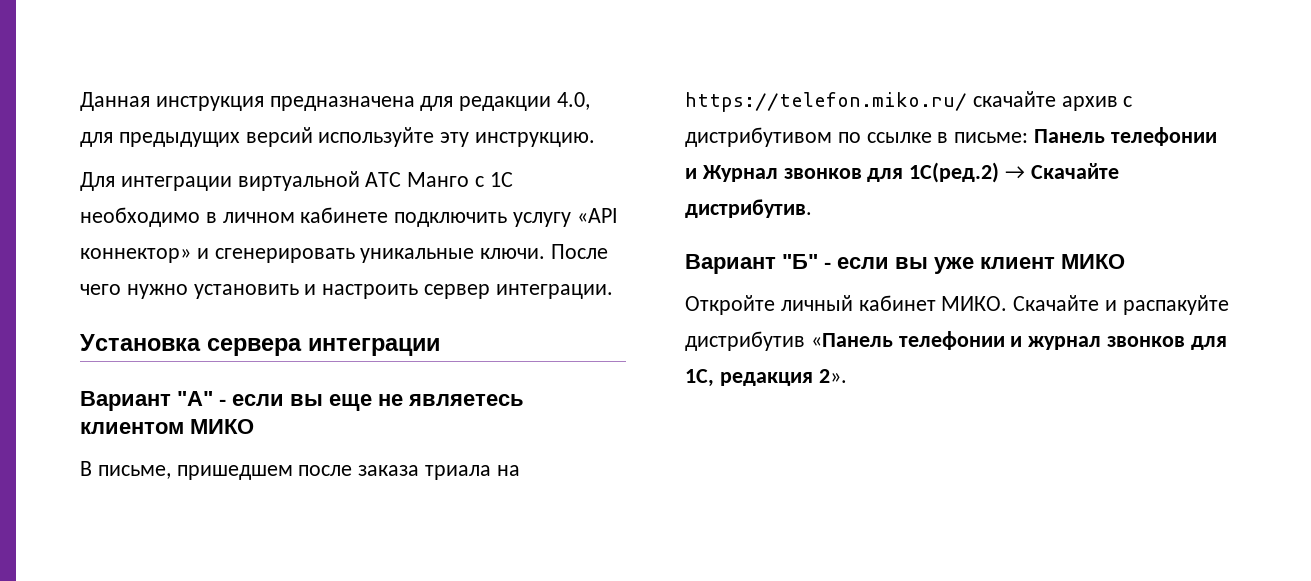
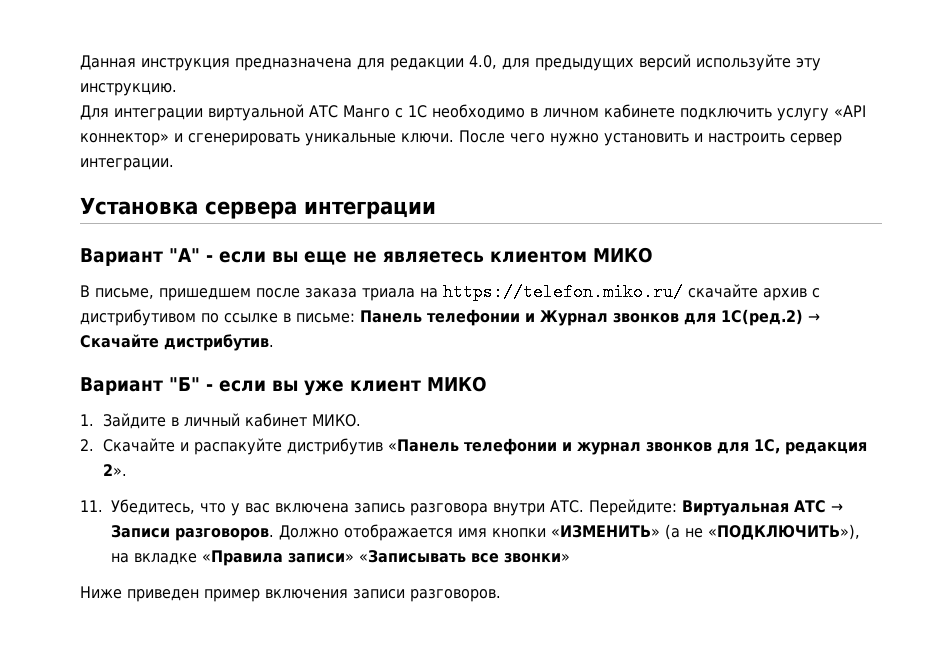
[685,295,775,315] Откройте -> [80,413,180,429] 1. Зайдите в
(1008, 303) none -> [80,439,94,451] // 2.
(847, 376) none -> [80,499,843,516] [111,524,860,541] [111,550,570,566] [80,586,501,602] // 11. Убедитесь, что у вас включена запись разговора внутри АТС. Перейдите: Виртуальная АТС → Записи разговоров. Должно отображается имя кнопки «ИЗМЕНИТЬ» (а не «ПОДКЛЮЧИТЬ»), на вкладке «Правила записи» «Записывать все звонки» // Ниже приведен пример включения записи разговоров.

